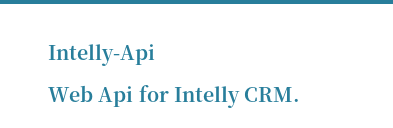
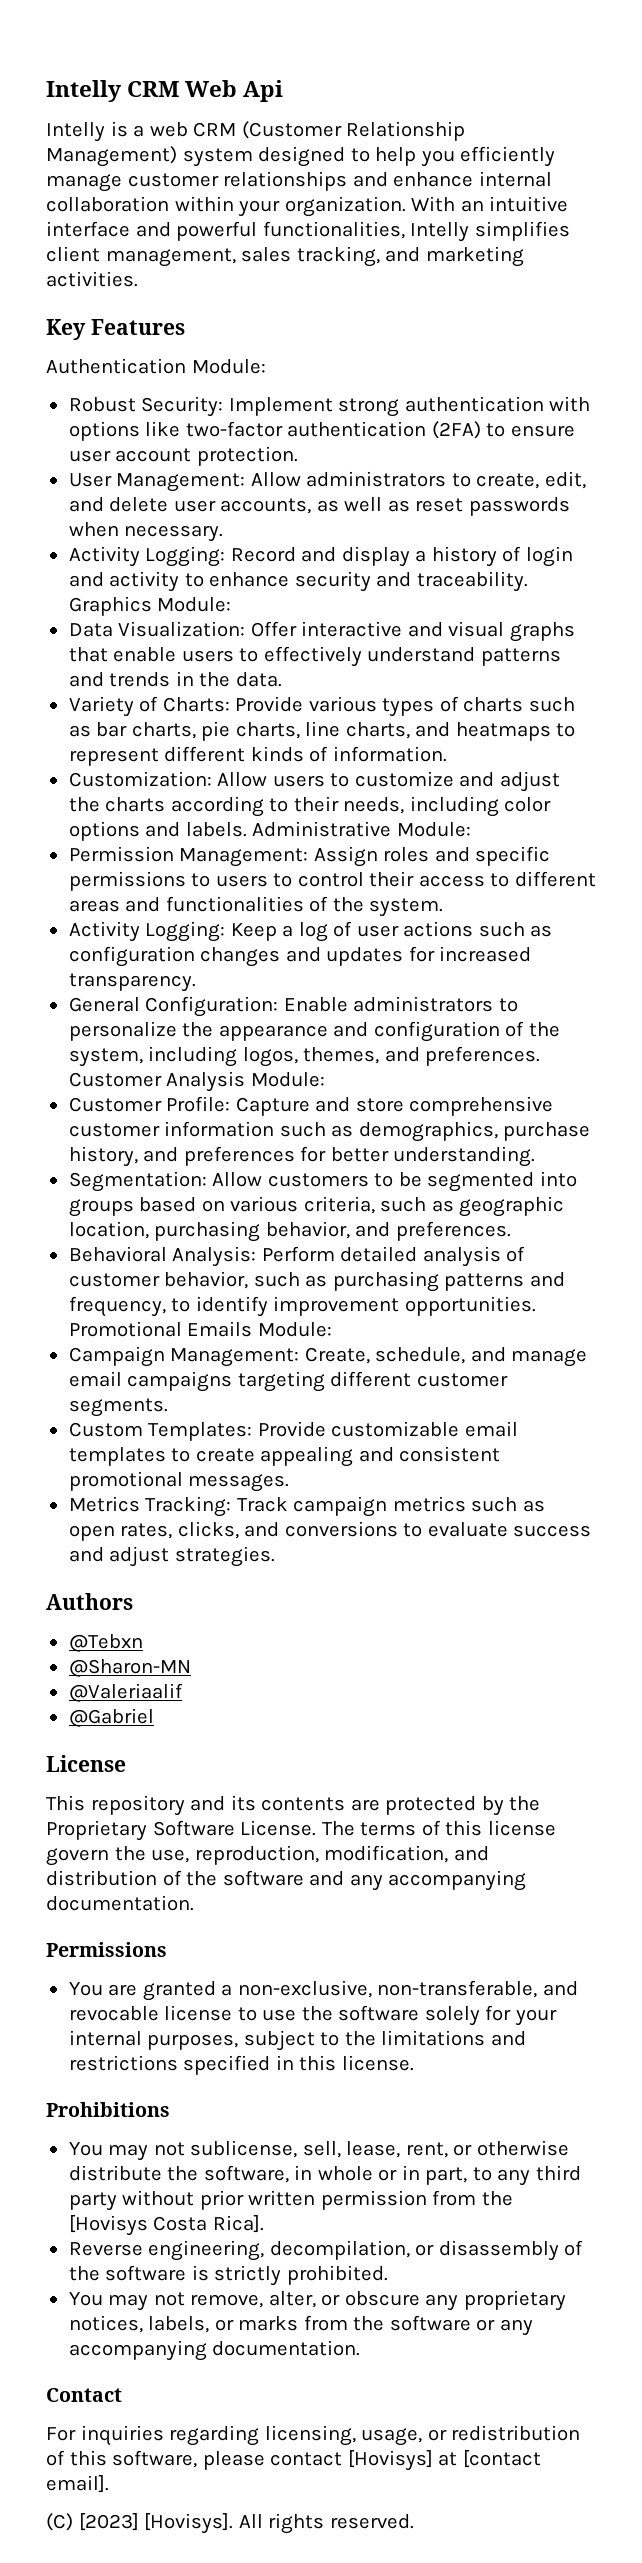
[48,44,155,66] Intelly-Api // -> [46,80,180,102] Intelly CRM
[138,85,301,108] for Intelly CRM. -> [46,121,466,142] [46,146,556,167] [46,171,552,192] [46,196,569,217] [46,221,570,242] [46,246,524,267] [46,271,138,287] [46,319,185,340] [46,358,266,374] [68,396,591,417] [68,421,575,441] [68,446,298,466] [68,471,586,492] [68,497,570,516] [68,522,224,542] [68,546,573,567] [68,571,528,592] [68,596,232,616] [68,621,575,642] [68,646,561,667] [68,671,282,687] [68,696,575,717] [68,721,576,741] [68,746,447,766] [68,771,560,792] [68,796,552,817] [68,821,471,841] [68,846,551,867] [68,871,596,891] [68,896,444,917] [68,921,553,942] [68,946,532,967] [68,973,196,992] [68,996,518,1017] [68,1021,560,1042] [68,1046,541,1067] [68,1071,325,1092] [68,1096,554,1116] [68,1121,591,1142] [68,1146,536,1167] [68,1171,577,1192] [68,1196,565,1217] [68,1221,511,1242] [68,1246,526,1267] [68,1271,565,1292] [68,1296,536,1317] [68,1321,332,1337] [68,1346,588,1367] [68,1371,508,1392] [68,1398,168,1417] [68,1421,518,1441] [68,1446,501,1467] [68,1471,290,1492] [68,1496,545,1517] [68,1521,592,1541] [68,1546,275,1567] [46,1593,133,1610] [68,1634,143,1652] [68,1659,191,1677] [68,1683,183,1702] [68,1708,154,1727] [46,1755,126,1772] [46,1795,541,1816] [46,1820,556,1841] [46,1845,489,1866] [46,1870,527,1891] [46,1895,194,1911] [46,1942,167,1957] [68,1980,578,2001] [68,2005,557,2026] [68,2030,526,2051] [68,2055,414,2075] [46,2102,170,2117] [68,2140,569,2161] [68,2165,581,2186] [68,2190,513,2211] [68,2215,264,2236] [68,2240,584,2261] [68,2265,388,2286] [68,2290,566,2311] [68,2315,533,2336] [68,2340,361,2361] [46,2388,122,2402] [46,2425,581,2446] [46,2450,541,2471] [46,2475,109,2493] [46,2513,414,2534] // Intelly is a web CRM (Customer Relationship Management) system designed to help you efficiently manage customer relationships and enhance internal collaboration within your organization. With an intuitive interface and powerful functionalities, Intelly simplifies client management, sales tracking, and marketing activities. // Key Features // Authentication Module: // Robust Security: Implement strong authentication with options like two-factor authentication (2FA) to ensure user account protection. // User Management: Allow administrators to create, edit, and delete user accounts, as well as reset passwords when necessary. // Activity Logging: Record and display a history of login and activity to enhance security and traceability. Graphics Module: // Data Visualization: Offer interactive and visual graphs that enable users to effectively understand patterns and trends in the data. // Variety of Charts: Provide various types of charts such as bar charts, pie charts, line charts, and heatmaps to represent different kinds of information. // Customization: Allow users to customize and adjust the charts according to their needs, including color options and labels. Administrative Module: // Permission Management: Assign roles and specific permissions to users to control their access to different areas and functionalities of the system. // Activity Logging: Keep a log of user actions such as configuration changes and updates for increased transparency. // General Configuration: Enable administrators to personalize the appearance and configuration of the system, including logos, themes, and preferences. Customer Analysis Module: // Customer Profile: Capture and store comprehensive customer information such as demographics, purchase history, and preferences for better understanding. // Segmentation: Allow customers to be segmented into groups based on various criteria, such as geographic location, purchasing behavior, and preferences. // Behavioral Analysis: Perform detailed analysis of customer behavior, such as purchasing patterns and frequency, to identify improvement opportunities. Promotional Emails Module: // Campaign Management: Create, schedule, and manage email campaigns targeting different customer segments. // Custom Templates: Provide customizable email templates to create appealing and consistent promotional messages. // Metrics Tracking: Track campaign metrics such as open rates, clicks, and conversions to evaluate success and adjust strategies. // Authors // @Tebxn // @Sharon-MN // @Valeriaalif // @Gabriel // License // This repository and its contents are protected by the Proprietary Software License. The terms of this license govern the use, reproduction, modification, and distribution of the software and any accompanying documentation. // Permissions // You are granted a non-exclusive, non-transferable, and revocable license to use the software solely for your internal purposes, subject to the limitations and restrictions specified in this license. // Prohibitions // You may not sublicense, sell, lease, rent, or otherwise distribute the software, in whole or in part, to any third party without prior written permission from the [Hovisys Costa Rica]. // Reverse engineering, decompilation, or disassembly of the software is strictly prohibited. // You may not remove, alter, or obscure any proprietary notices, labels, or marks from the software or any accompanying documentation. // Contact // For inquiries regarding licensing, usage, or redistribution of this software, please contact [Hovisys] at [contact email]. // (C) [2023] [Hovisys]. All rights reserved.

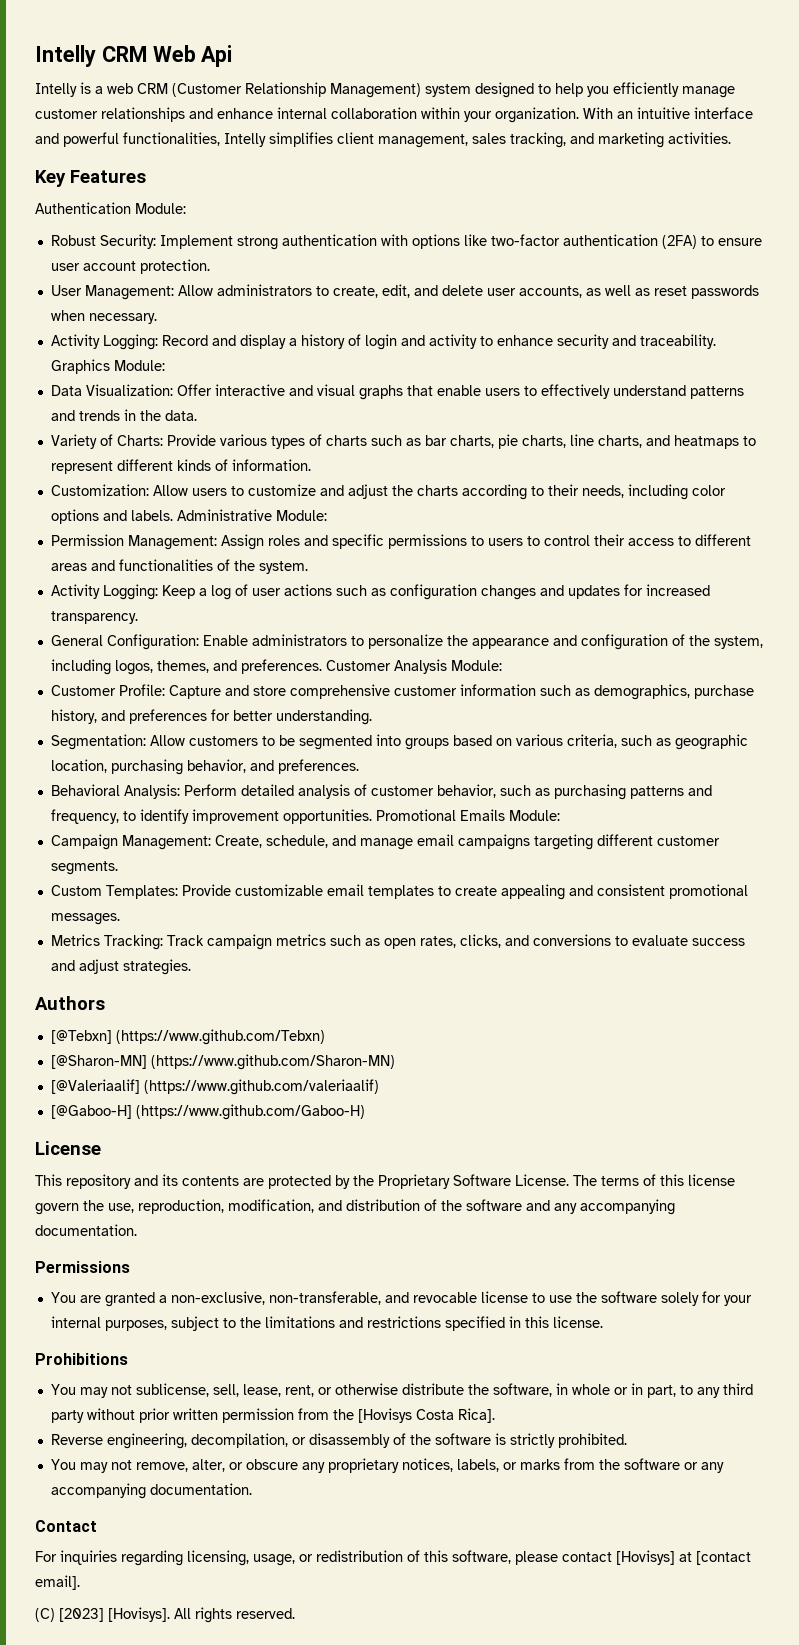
[68,1634,143,1652] [68,1659,191,1677] [68,1683,183,1702] [68,1708,154,1727] @Tebxn // @Sharon-MN // @Valeriaalif // @Gabriel -> [50,1029,325,1045] [50,1054,395,1070] [50,1079,379,1095] [50,1104,365,1120] [@Tebxn] (https://www.github.com/Tebxn) // [@Sharon-MN] (https://www.github.com/Sharon-MN) // [@Valeriaalif] (https://www.github.com/valeriaalif) // [@Gaboo-H] (https://www.github.com/Gaboo-H)

